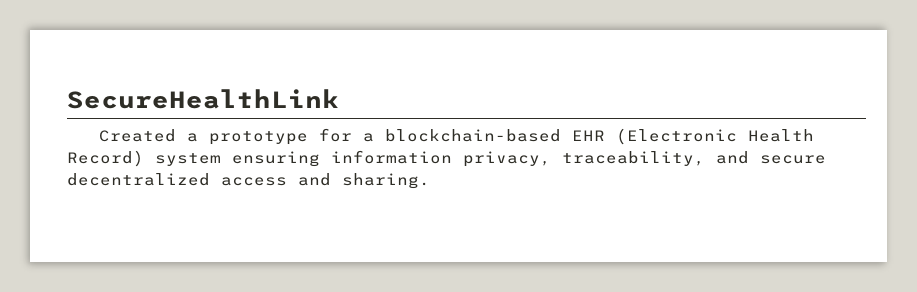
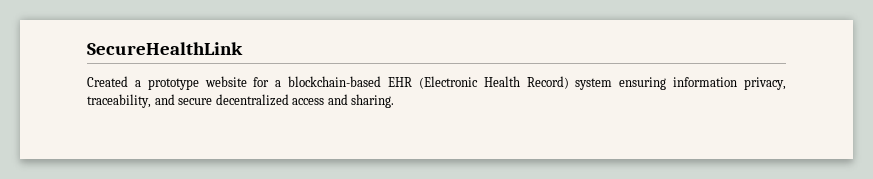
(309, 138) none -> [204,76,247,87] website

